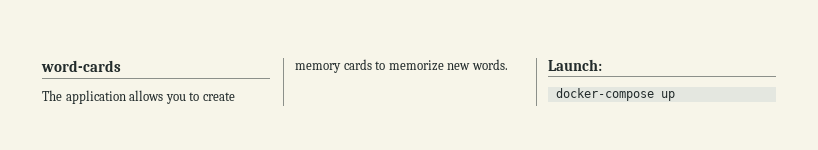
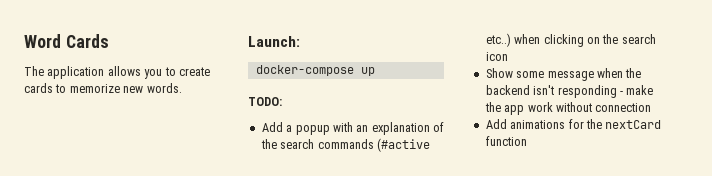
[41,60,121,72] word-cards -> [24,34,109,48] Word Cards
[295,63,341,73] memory -> (210, 71) none
(675, 96) none -> [248,97,282,106] [261,122,444,135] [260,138,430,152] [485,33,656,47] [485,52,508,61] [485,68,642,81] [485,85,654,98] [484,102,652,115] [485,119,662,129] [485,136,527,146] // TODO: // Add a popup with an explanation of the search commands (#active etc..) when clicking on the search icon // Show some message when the backend isn't responding - make the app work without connection // Add animations for the nextCard function

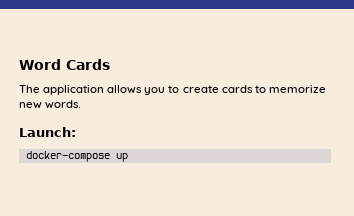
[248,97,282,106] [261,122,444,135] [260,138,430,152] [485,33,656,47] [485,52,508,61] [485,68,642,81] [485,85,654,98] [484,102,652,115] [485,119,662,129] [485,136,527,146] // TODO: // Add a popup with an explanation of the search commands (#active etc..) when clicking on the search icon // Show some message when the backend isn't responding - make the app work without connection // Add animations for the nextCard function -> (128, 157) none

